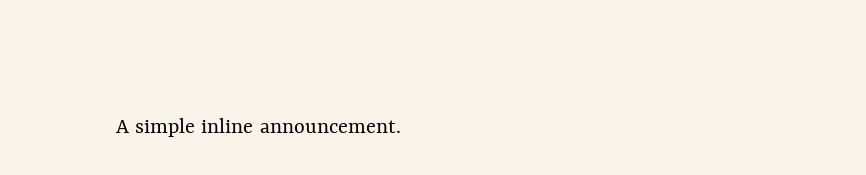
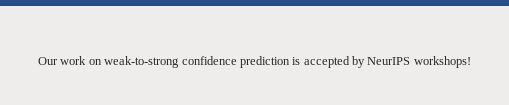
[116,118,401,137] A simple inline announcement. -> [38,56,471,68] Our work on weak-to-strong confidence prediction is accepted by NeurIPS workshops!

